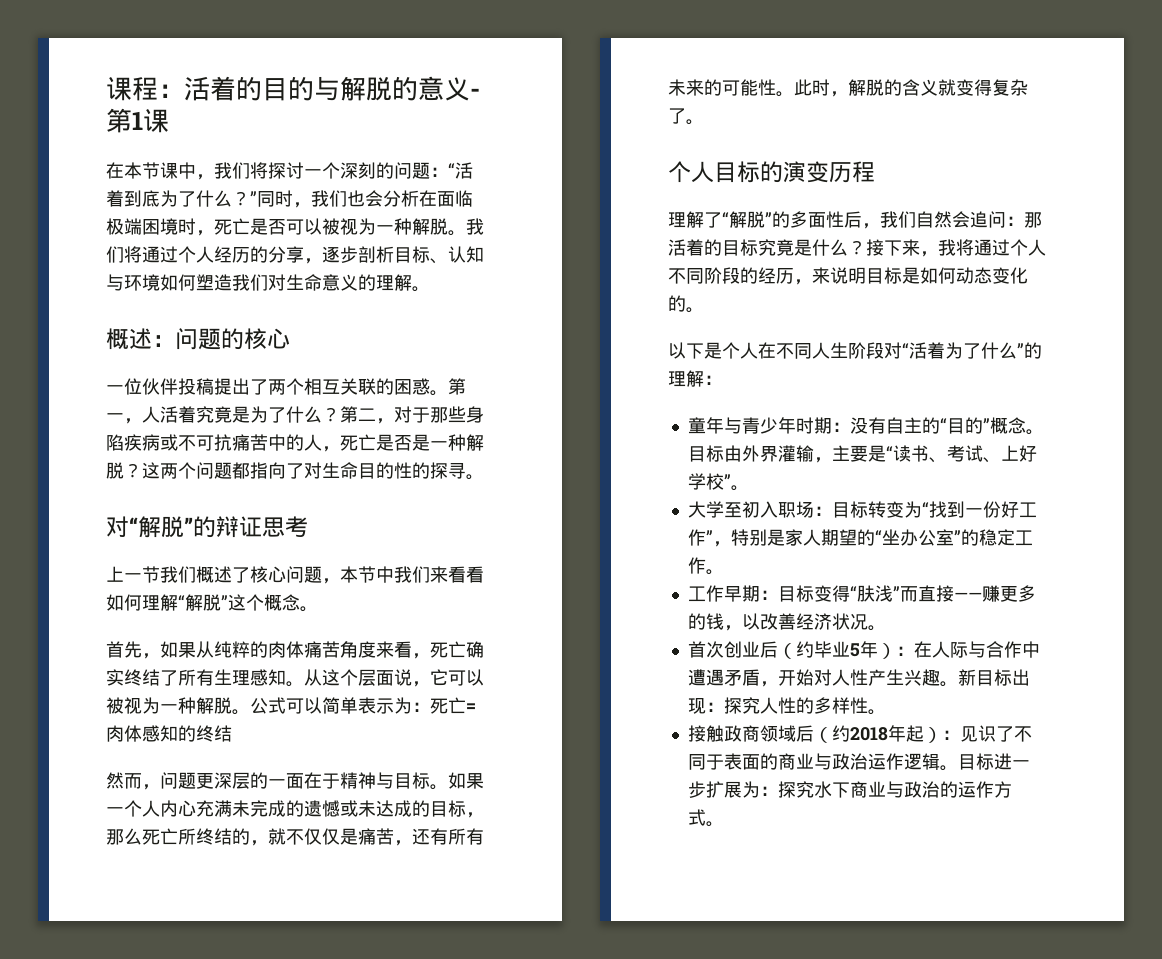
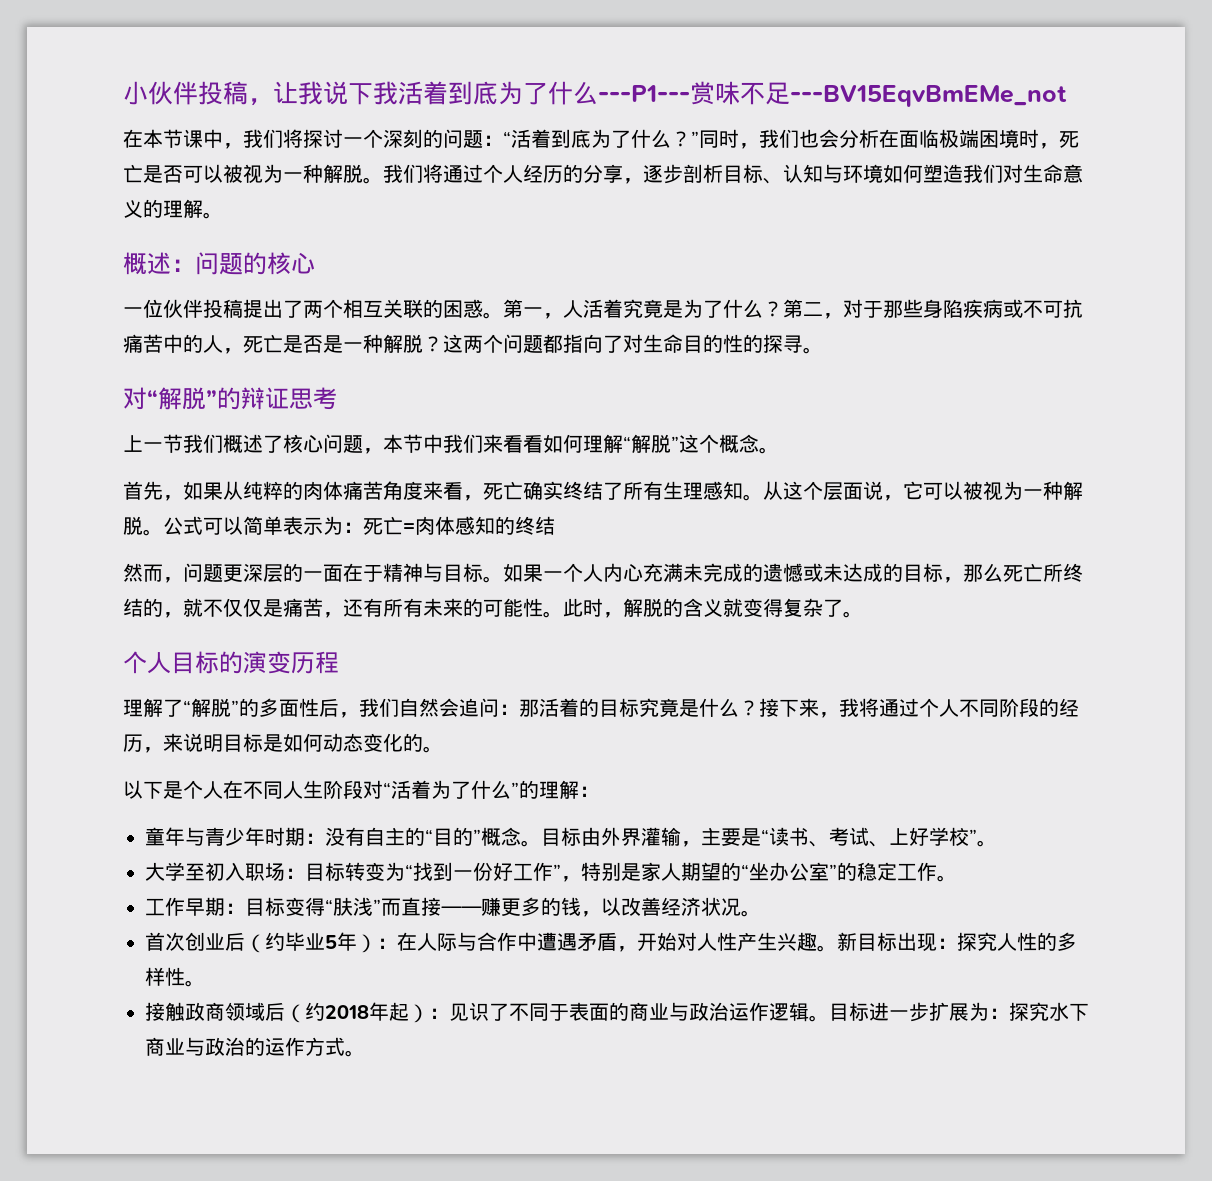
[106,76,480,101] [106,108,169,133] 课程：活着的目的与解脱的意义-第1课 -> [123,81,1067,107] 小伙伴投稿，让我说下我活着到底为了什么---P1---赏味不足---BV15EqvBmEMe_not

